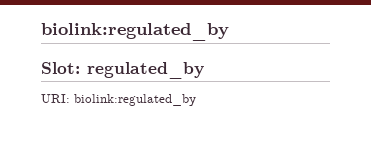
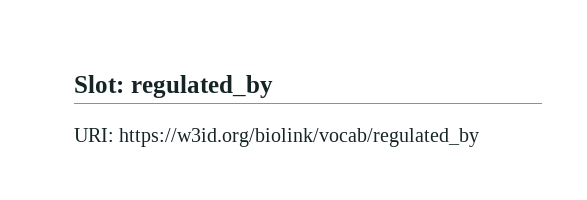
[41,23,229,41] biolink:regulated_by // -> (74, 84) none
[74,94,196,106] biolink:regulated_by -> [119,128,480,147] https://w3id.org/biolink/vocab/regulated_by

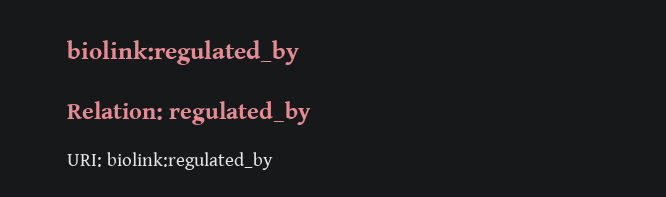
[74,75,124,93] Slot: -> [67,40,299,65] [67,101,163,120] biolink:regulated_by // Relation:
[119,128,480,147] https://w3id.org/biolink/vocab/regulated_by -> [106,152,273,170] biolink:regulated_by

